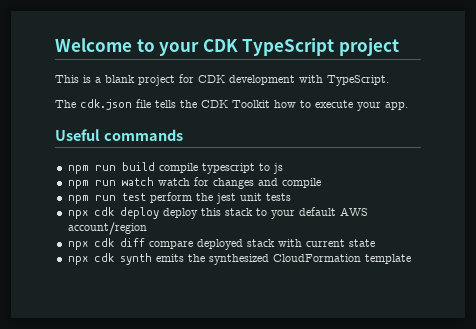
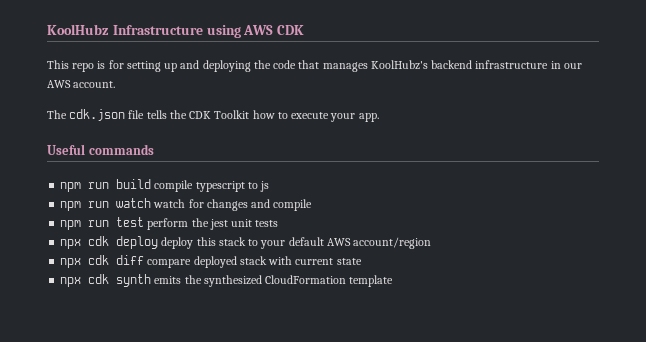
[55,38,399,56] Welcome to your CDK TypeScript project -> [47,24,305,38] KoolHubz Infrastructure using AWS CDK
[83,74,389,86] is a blank project for CDK development with TypeScript. -> [72,60,582,72] [47,80,116,88] repo is for setting up and deploying the code that manages KoolHubz's backend infrastructure in our AWS account.

